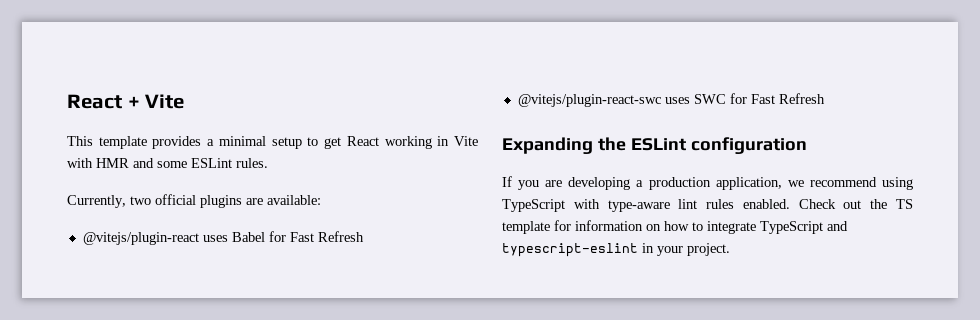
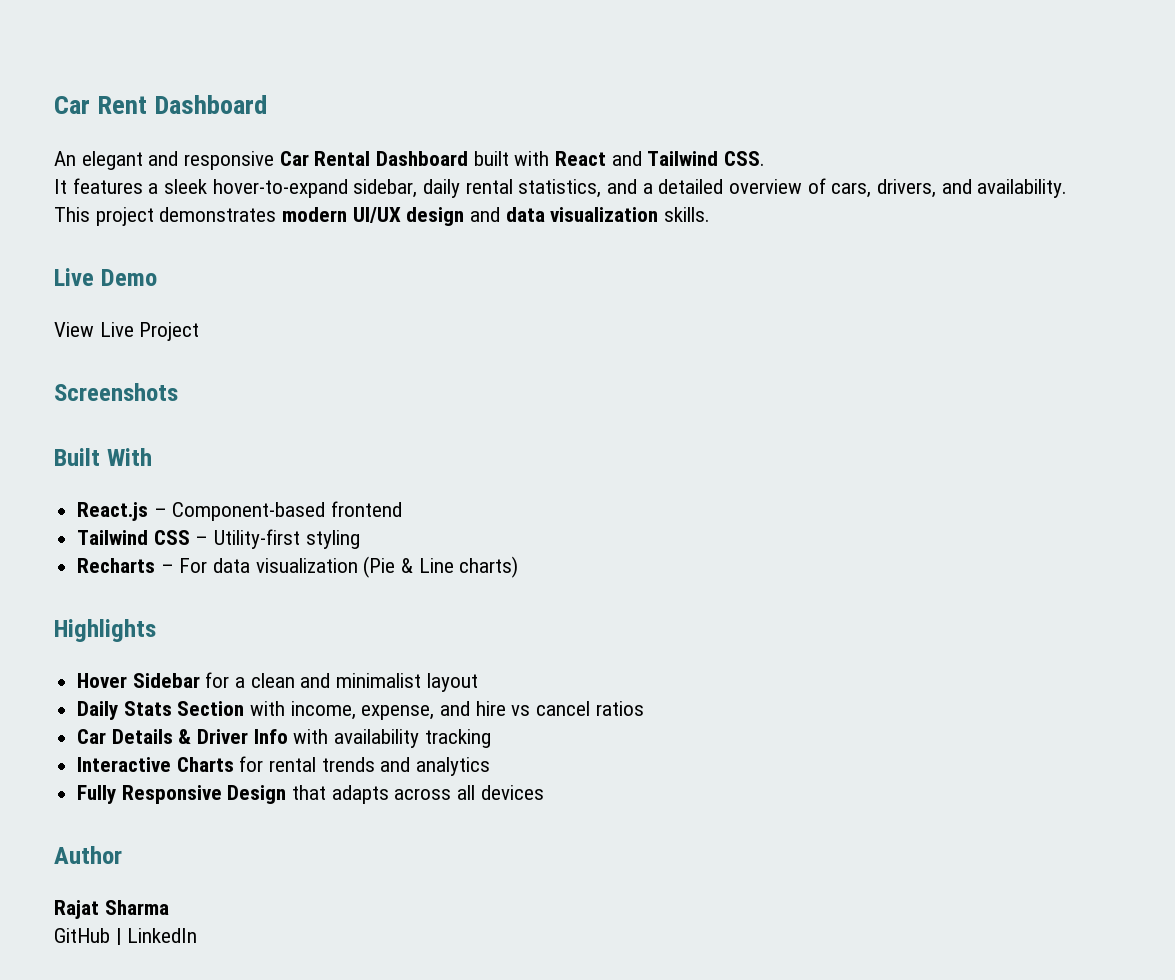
[67,94,185,109] [67,136,479,149] [67,158,268,168] [67,194,321,208] [82,231,364,245] [517,93,825,107] [502,137,807,154] [502,176,913,190] [502,199,913,212] [502,220,848,234] [502,243,730,257] React + Vite // This template provides a minimal setup to get React working in Vite with HMR and some ESLint rules. // Currently, two official plugins are available: // @vitejs/plugin-react uses Babel for Fast Refresh // @vitejs/plugin-react-swc uses SWC for Fast Refresh // Expanding the ESLint configuration // If you are developing a production application, we recommend using TypeScript with type-aware lint rules enabled. Check out the TS template for information on how to integrate TypeScript and typescript-eslint in your project. -> [54,95,268,114] [54,151,766,170] [54,178,1068,198] [54,207,711,226] [54,268,157,286] [54,322,200,341] [54,383,178,401] [54,448,152,466] [77,501,403,521] [77,529,360,549] [77,556,519,578] [54,619,156,642] [77,672,478,692] [77,701,644,720] [77,729,491,748] [77,756,491,776] [77,785,544,804] [54,846,122,864] [54,900,169,919] [54,928,198,945] Car Rent Dashboard // An elegant and responsive Car Rental Dashboard built with React and Tailwind CSS. // It features a sleek hover-to-expand sidebar, daily rental statistics, and a detailed overview of cars, drivers, and availability. // This project demonstrates modern UI/UX design and data visualization skills. // Live Demo // View Live Project // Screenshots // Built With // React.js – Component-based frontend // Tailwind CSS – Utility-first styling // Recharts – For data visualization (Pie & Line charts) // Highlights // Hover Sidebar for a clean and minimalist layout // Daily Stats Section with income, expense, and hire vs cancel ratios // Car Details & Driver Info with availability tracking // Interactive Charts for rental trends and analytics // Fully Responsive Design that adapts across all devices // Author // Rajat Sharma // GitHub | LinkedIn

